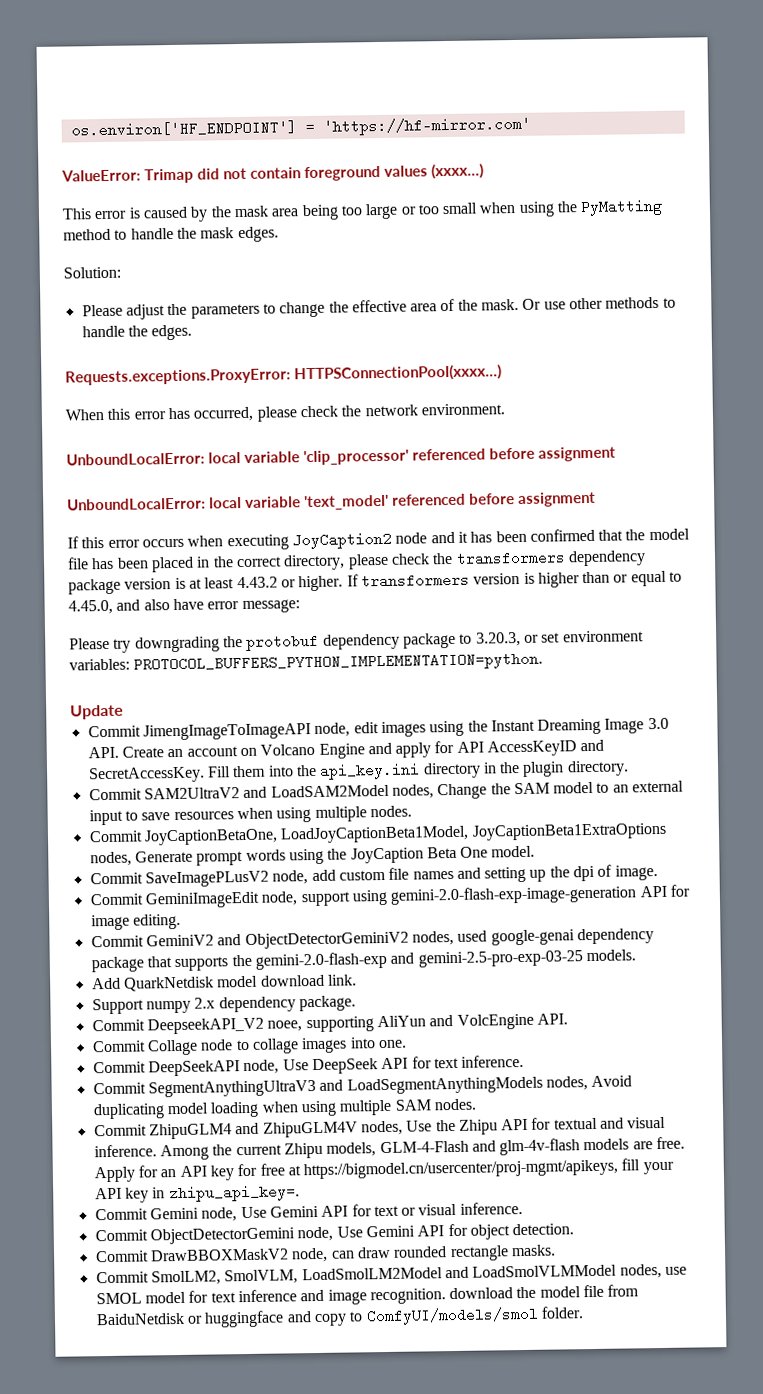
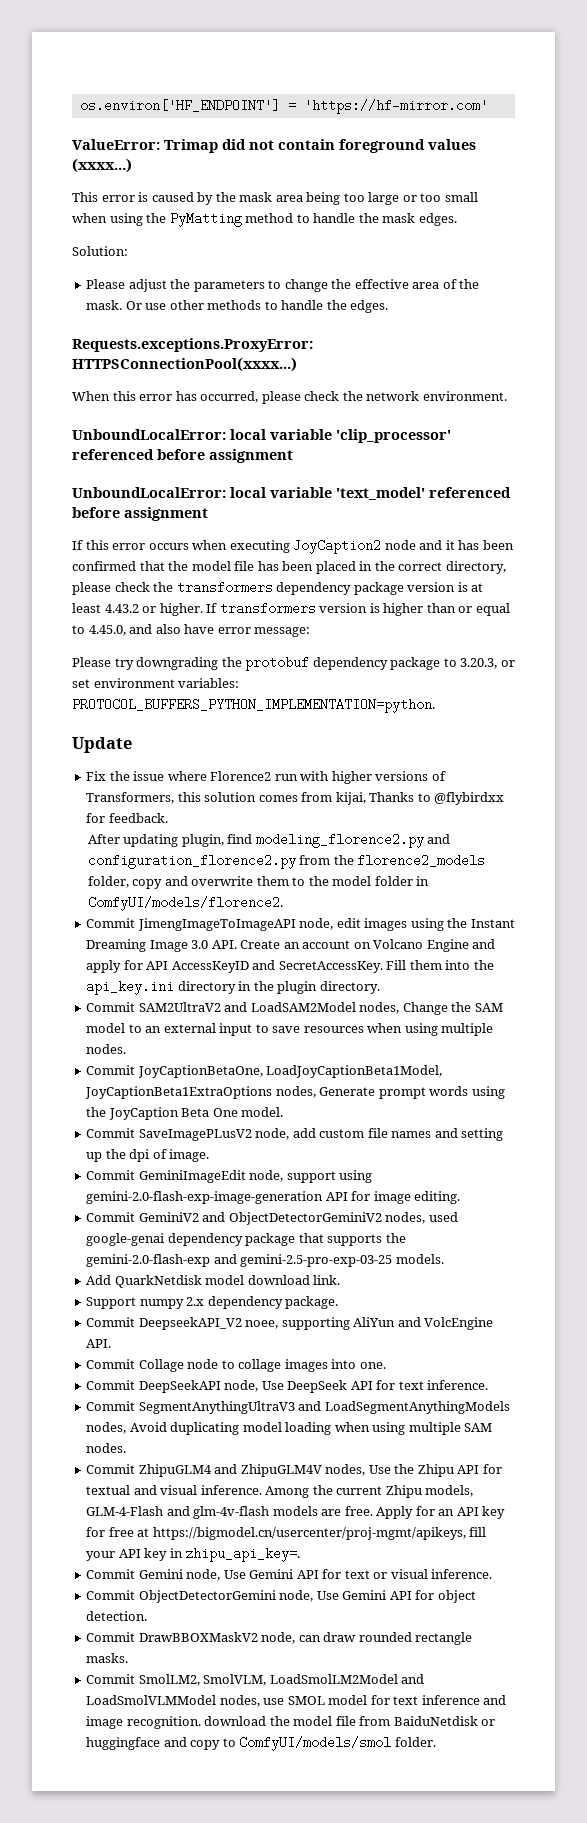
(124, 712) none -> [86,771,446,784] [86,792,505,805] [86,813,168,823] [87,833,451,848] [87,854,486,869] [87,876,430,889] [87,896,283,911] // Fix the issue where Florence2 run with higher versions of Transformers, this solution comes from kijai, Thanks to @flybirdxx for feedback. // After updating plugin, find modeling_florence2.py and configuration_florence2.py from the florence2_models folder, copy and overwrite them to the model folder in ComfyUI/models/florence2.

